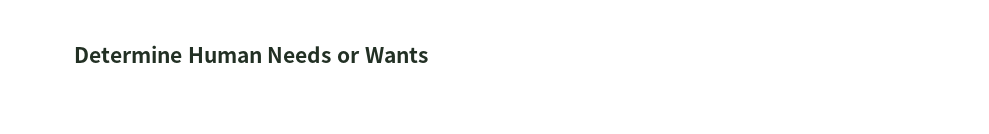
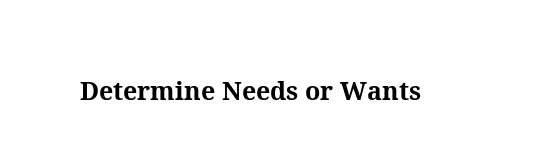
[187,47,262,63] Human -> (215, 90) none

